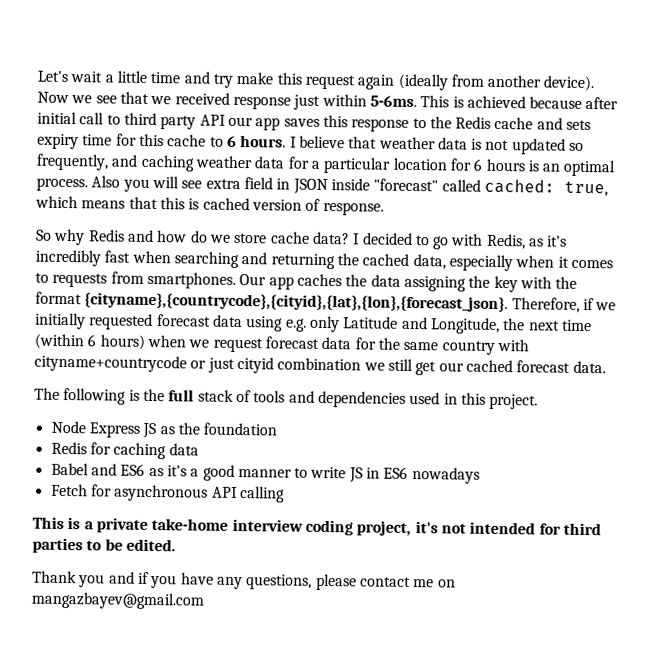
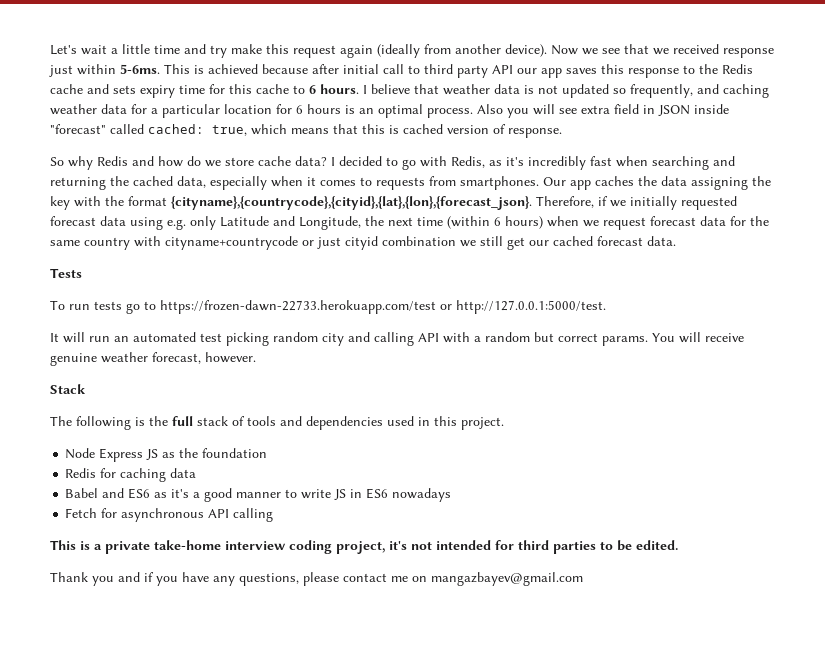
(606, 367) none -> [50,268,82,278] [50,300,606,314] [50,332,744,346] [50,352,256,366] [50,384,86,394] // Tests // To run tests go to https://frozen-dawn-22733.herokuapp.com/test or http://127.0.0.1:5000/test. // It will run an automated test picking random city and calling API with a random but correct params. You will receive genuine weather forecast, however. // Stack

